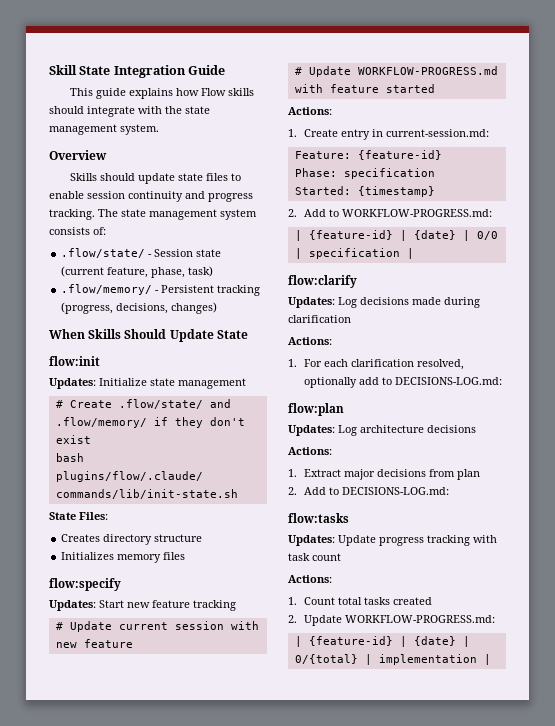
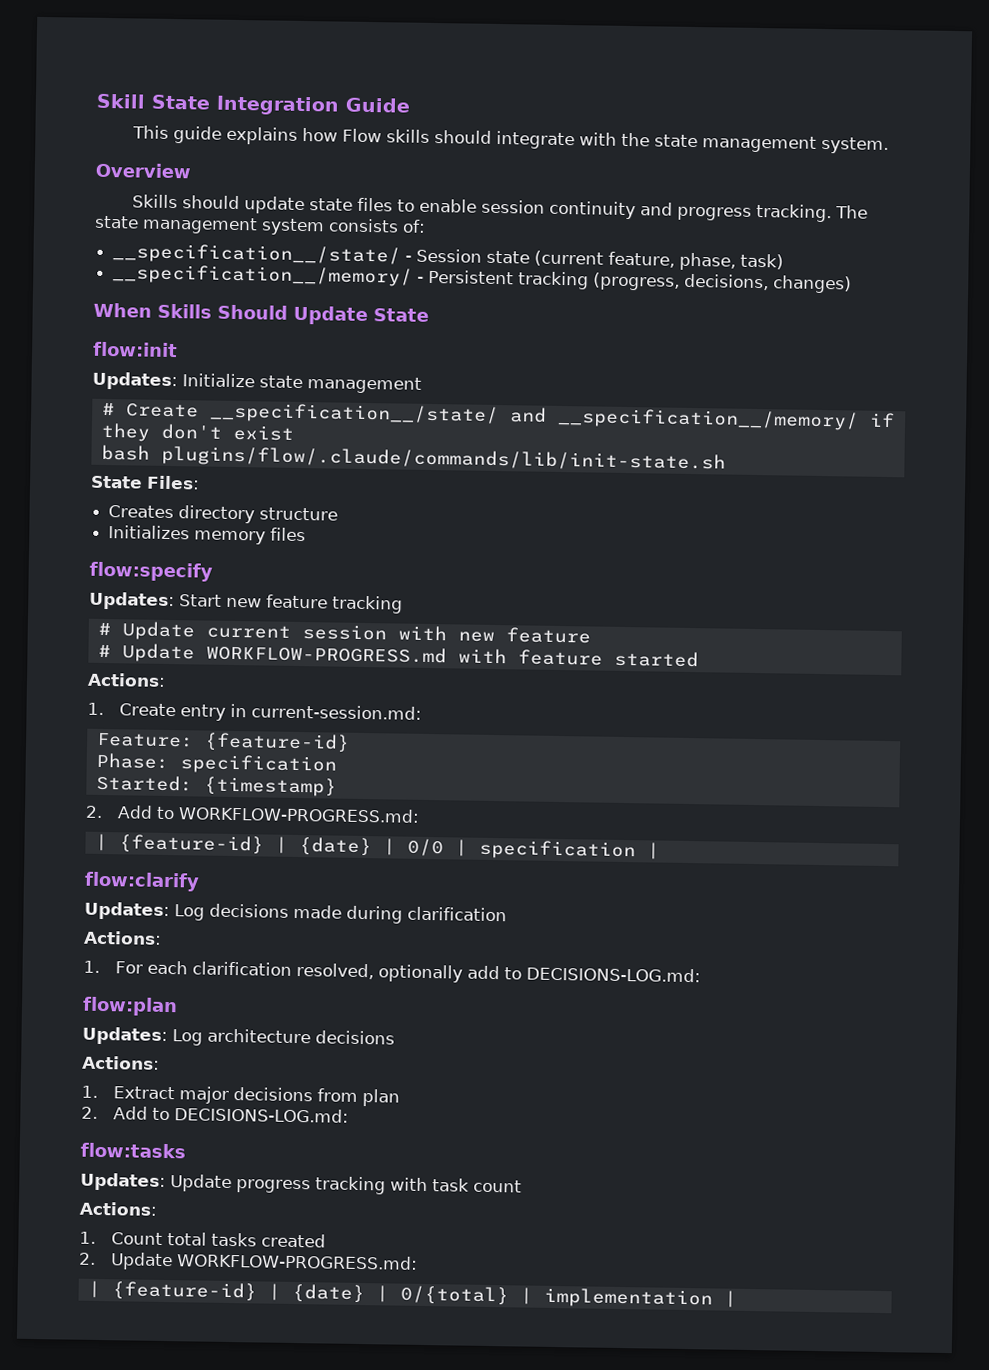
[61,248,146,258] .flow/state/ -> [112,243,402,266] __specification__/state/
[61,284,153,295] .flow/memory/ -> [112,264,414,287] __specification__/memory/
[118,399,231,409] [55,417,147,428] .flow/state/ and .flow/memory/ -> [209,402,859,431] __specification__/state/ and __specification__/memory/

